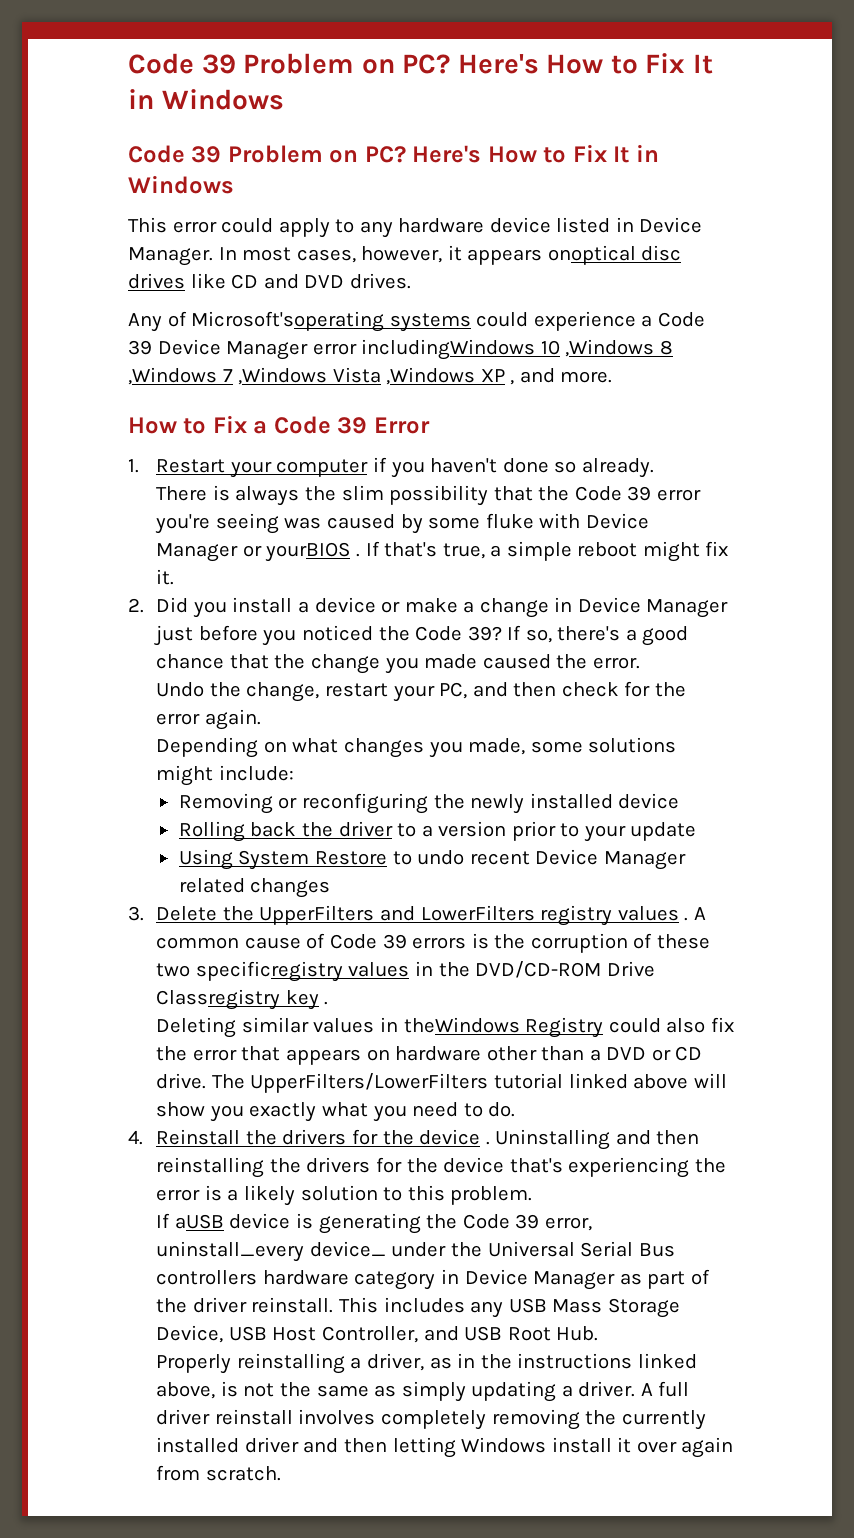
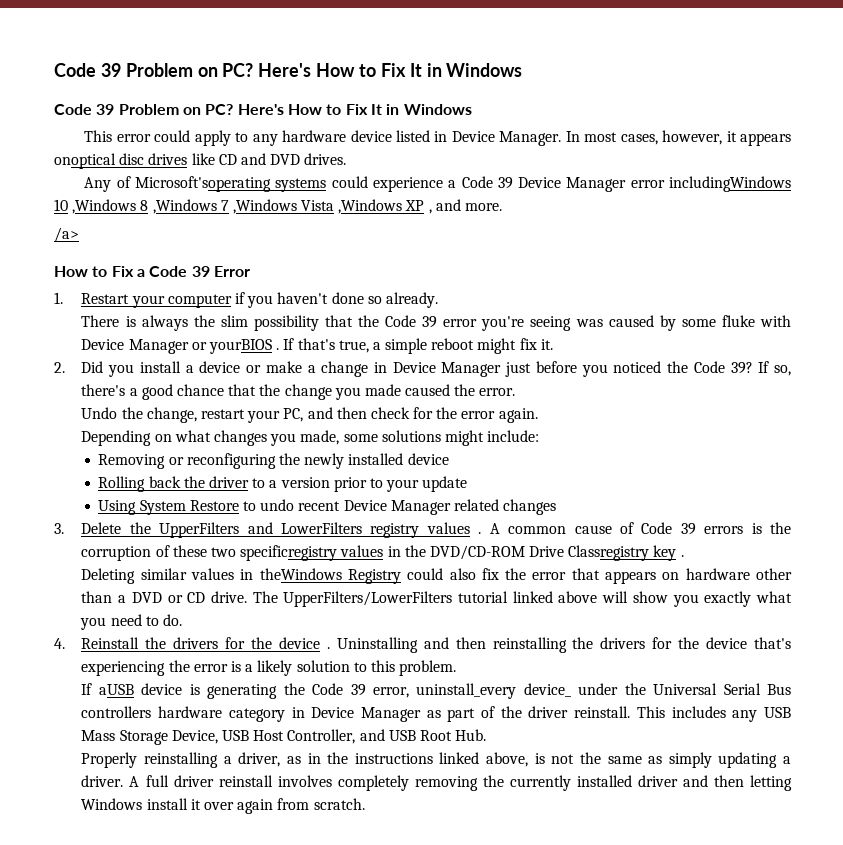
(613, 377) none -> [54,227,79,242] // /a>

